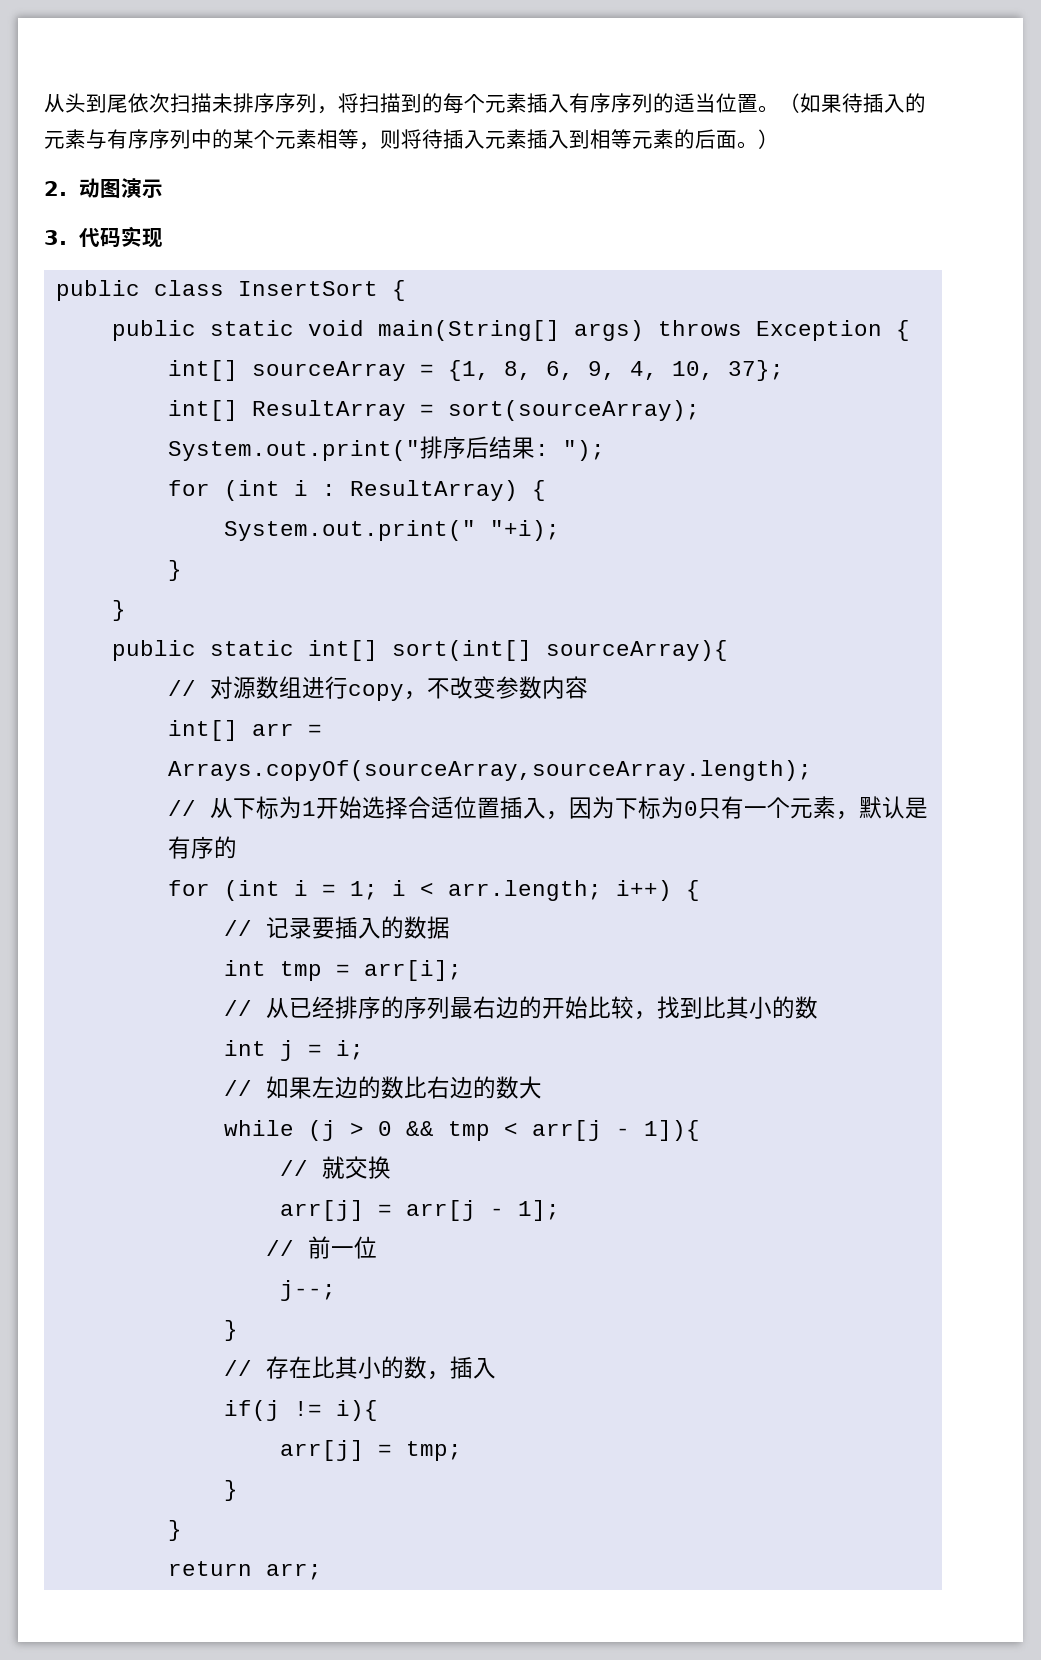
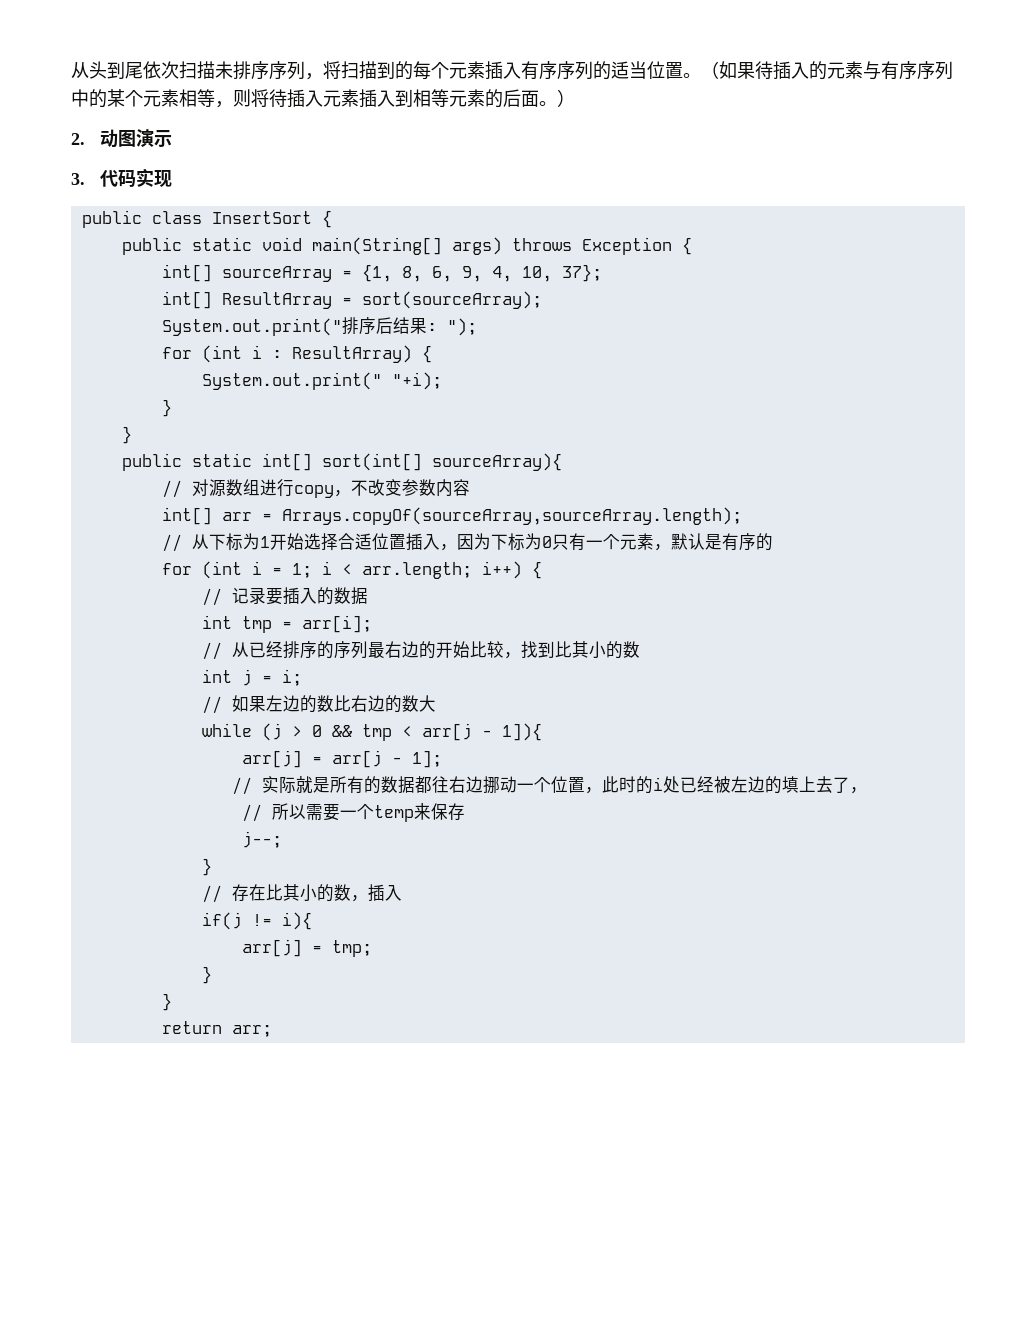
[280,1156,392,1179] // // 就交换 -> (542, 732) none
[308,1236,378,1259] 前一位 -> [261,776,867,794] [241,803,465,822] 实际就是所有的数据都往右边挪动一个位置，此时的i处已经被左边的填上去了， // // 所以需要一个temp来保存

